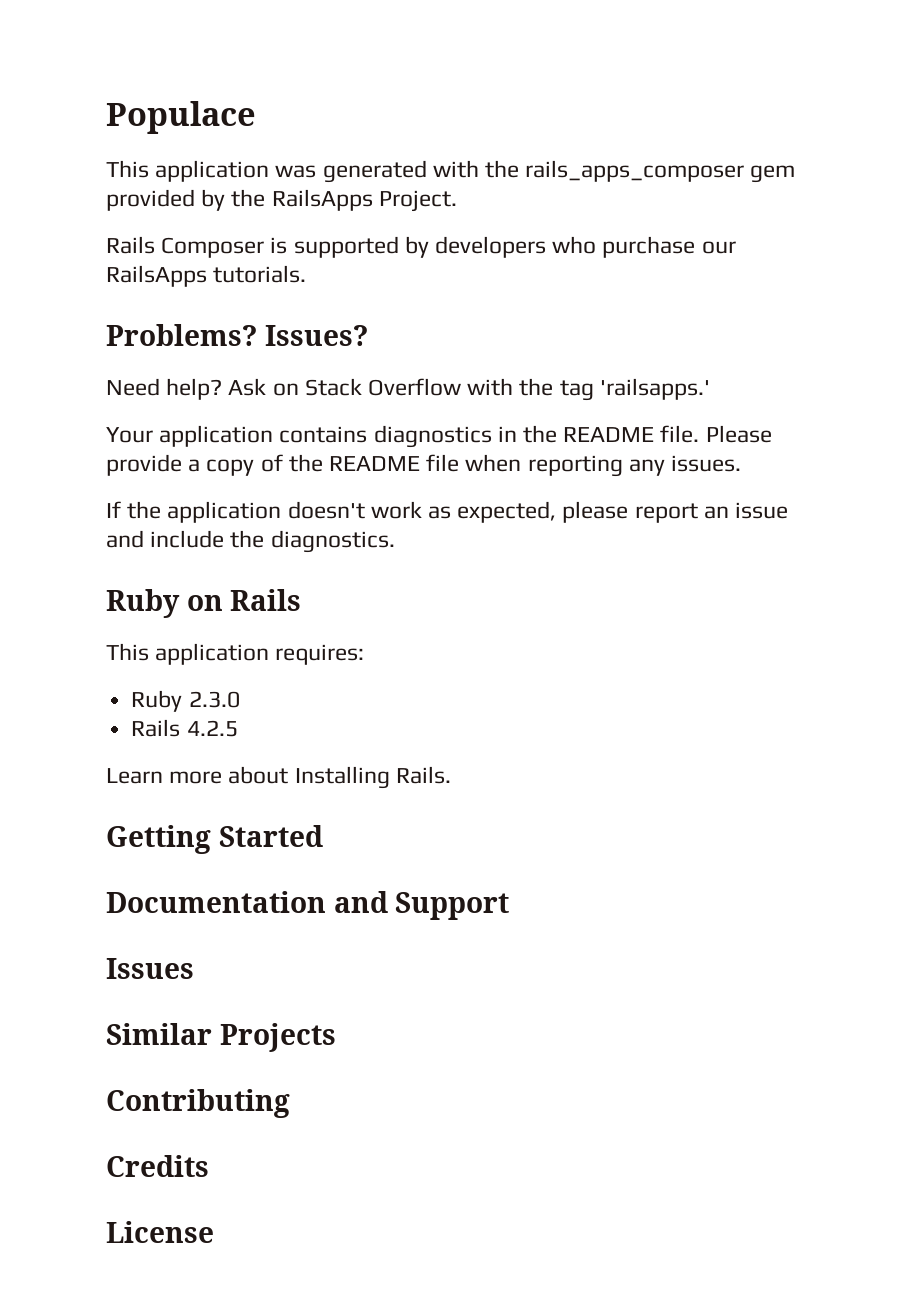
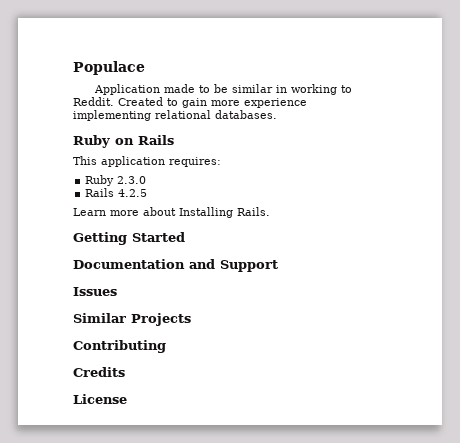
[106,160,796,183] [106,189,457,212] [106,236,736,258] [106,265,307,287] [106,324,368,346] [106,378,710,401] [106,425,772,448] [106,454,742,477] [106,501,789,523] [106,530,395,553] This application was generated with the rails_apps_composer gem provided by the RailsApps Project. // Rails Composer is supported by developers who purchase our RailsApps tutorials. // Problems? Issues? // Need help? Ask on Stack Overflow with the tag 'railsapps.' // Your application contains diagnostics in the README file. Please provide a copy of the README file when reporting any issues. // If the application doesn't work as expected, please report an issue and include the diagnostics. -> [93,84,352,95] [73,97,307,108] [73,110,277,121] Application made to be similar in working to Reddit. Created to gain more experience implementing relational databases.

